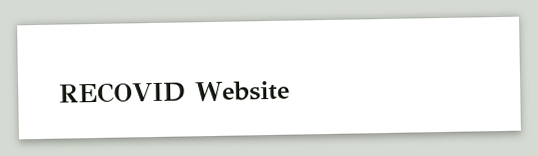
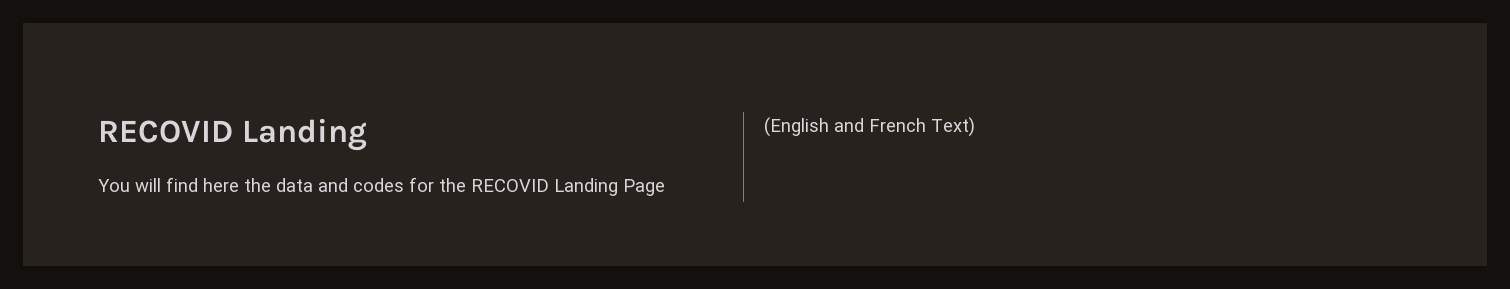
[59,80,290,104] RECOVID Website -> [98,118,367,151] [98,177,665,196] [764,117,975,137] RECOVID Landing // You will find here the data and codes for the RECOVID Landing Page (English and French Text)

